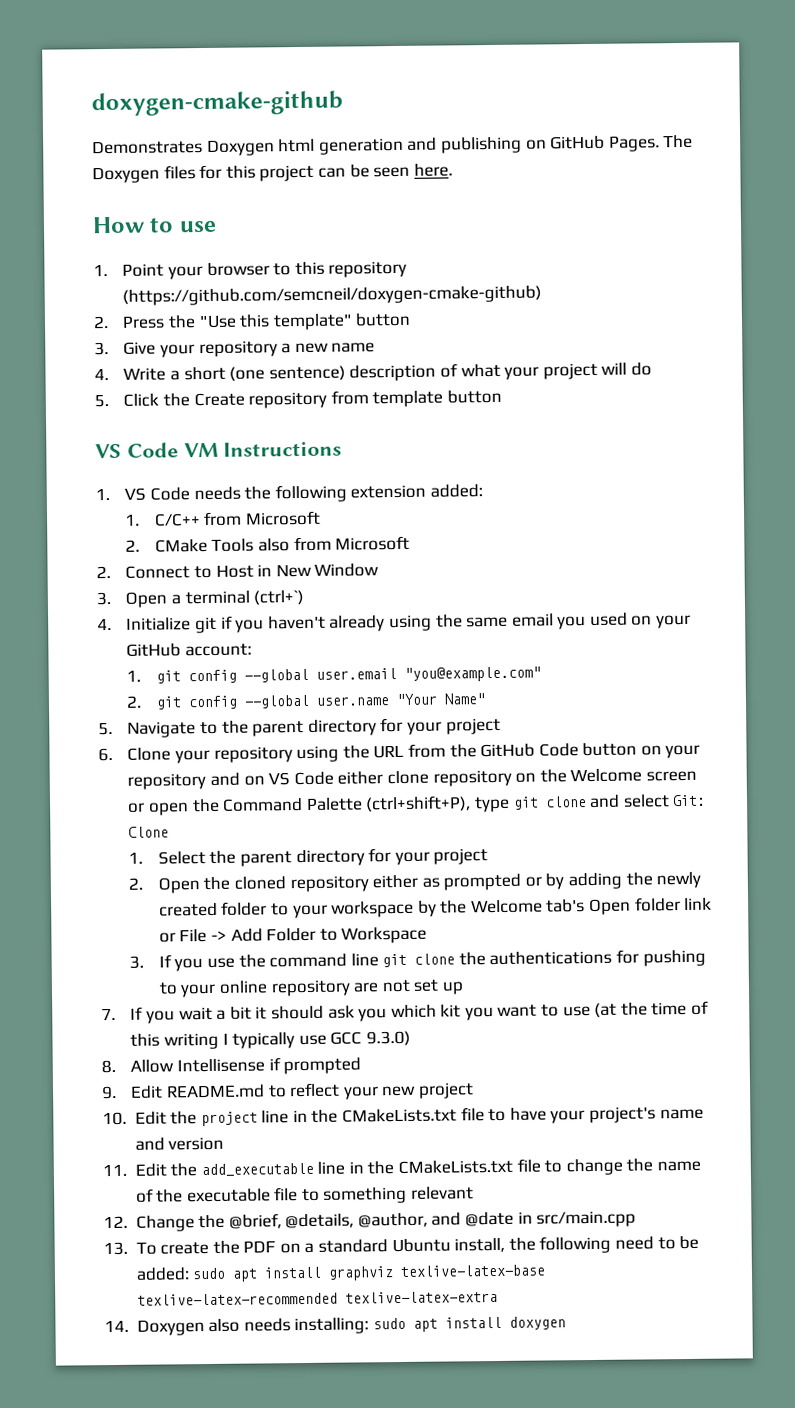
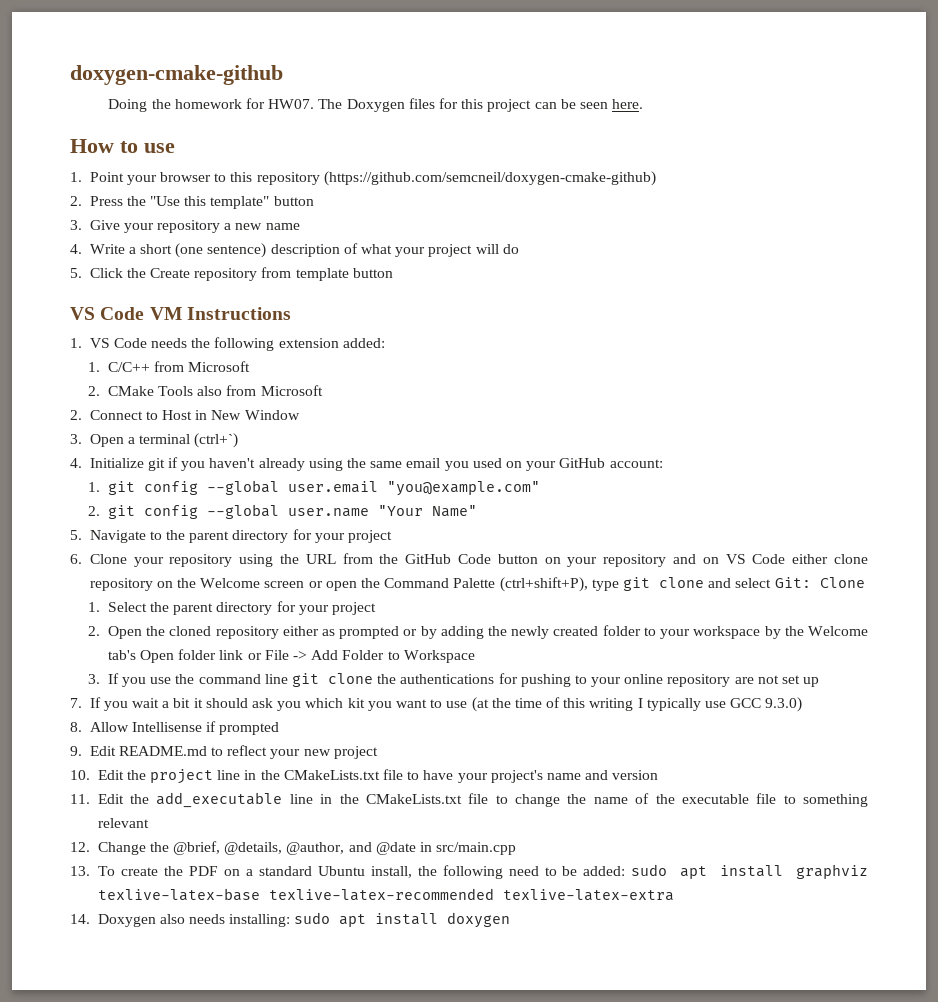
[92,135,660,156] Demonstrates Doxygen html generation and publishing on GitHub Pages. -> [108,98,315,112] Doing the homework for HW07.

